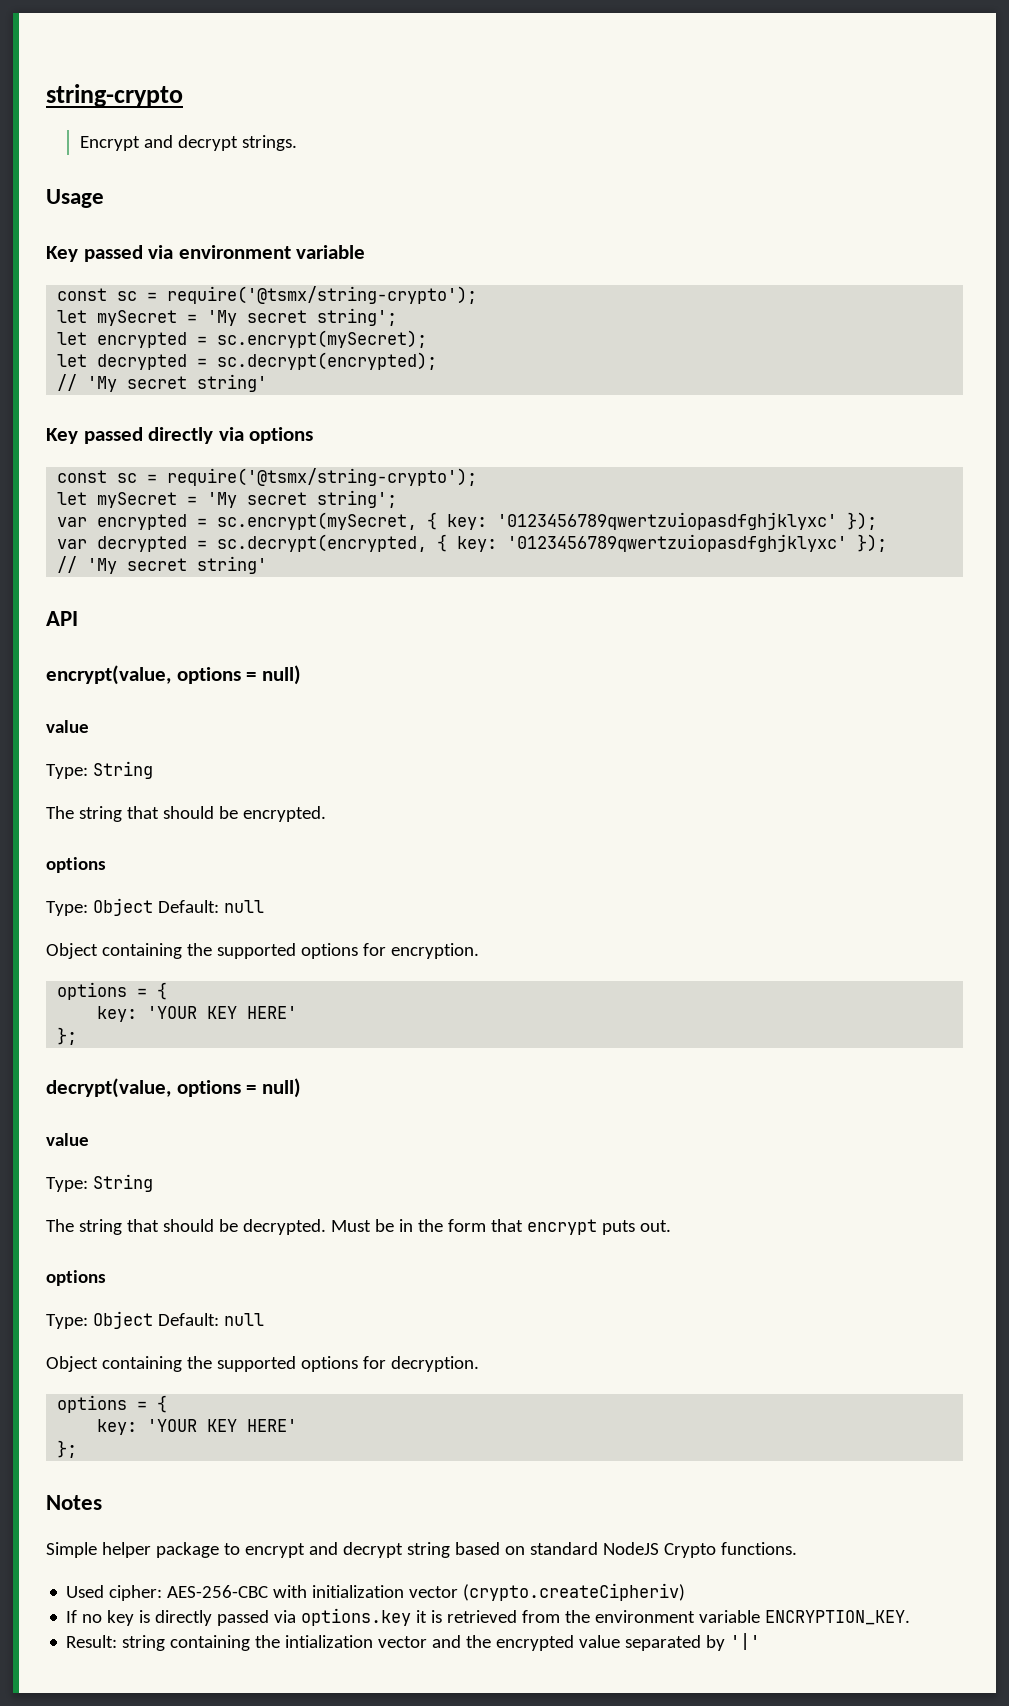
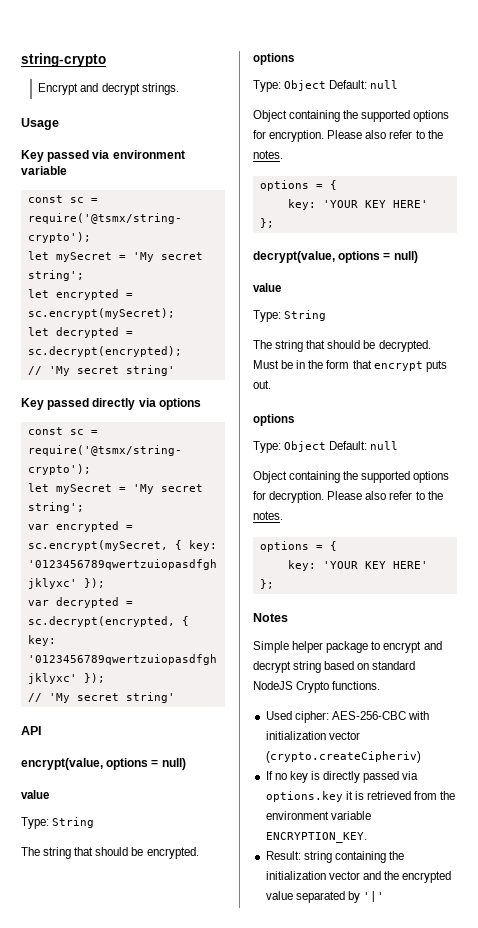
(479, 951) none -> [327,130,443,139] [253,150,283,159] Please also refer to the notes.
(479, 1364) none -> [327,491,443,500] [253,511,283,520] Please also refer to the notes.
[285,1635,374,1648] intialization -> [265,871,326,880] initialization

